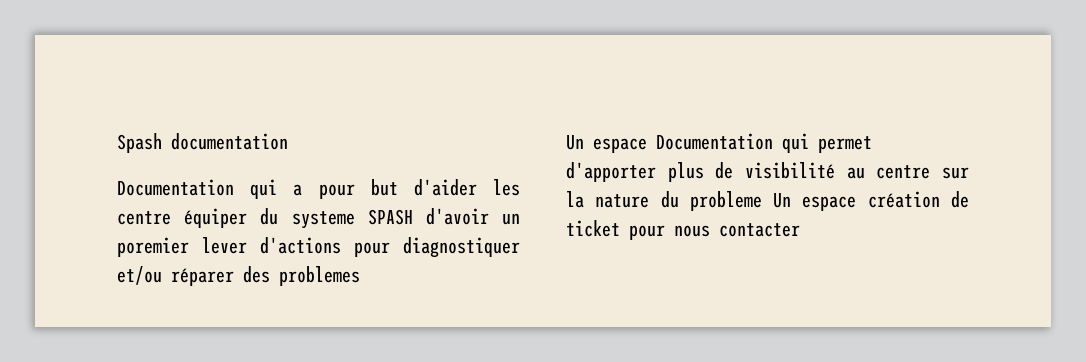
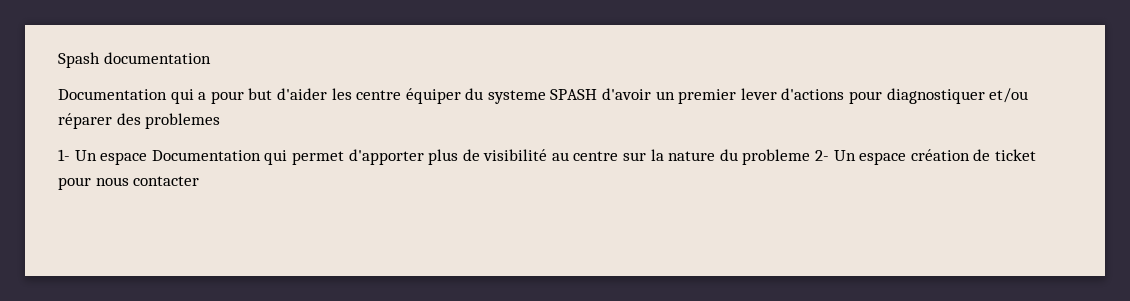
[117,237,189,257] poremier -> [678,89,737,104] premier
(360, 276) none -> [58,149,70,161] 1-
(762, 201) none -> [815,150,830,161] 2-

